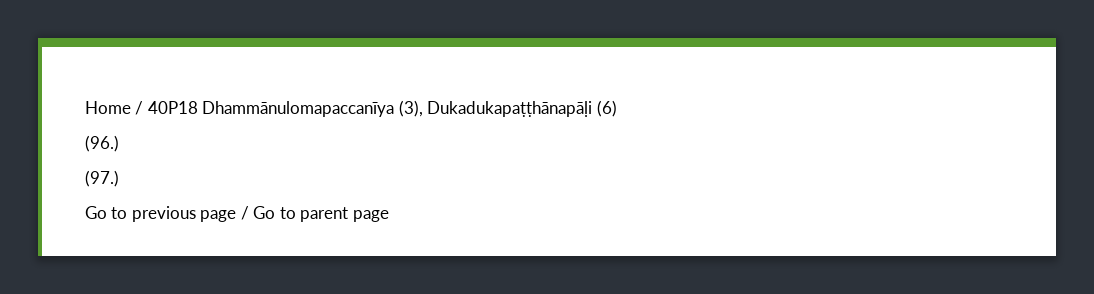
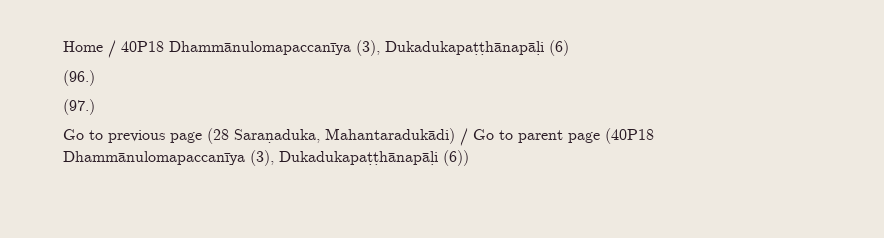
(237, 216) none -> [207,128,455,144] (28 Saraṇaduka, Mahantaradukādi)
(389, 216) none -> [605,128,654,144] [63,150,469,166] (40P18 Dhammānulomapaccanīya (3), Dukadukapaṭṭhānapāḷi (6))

